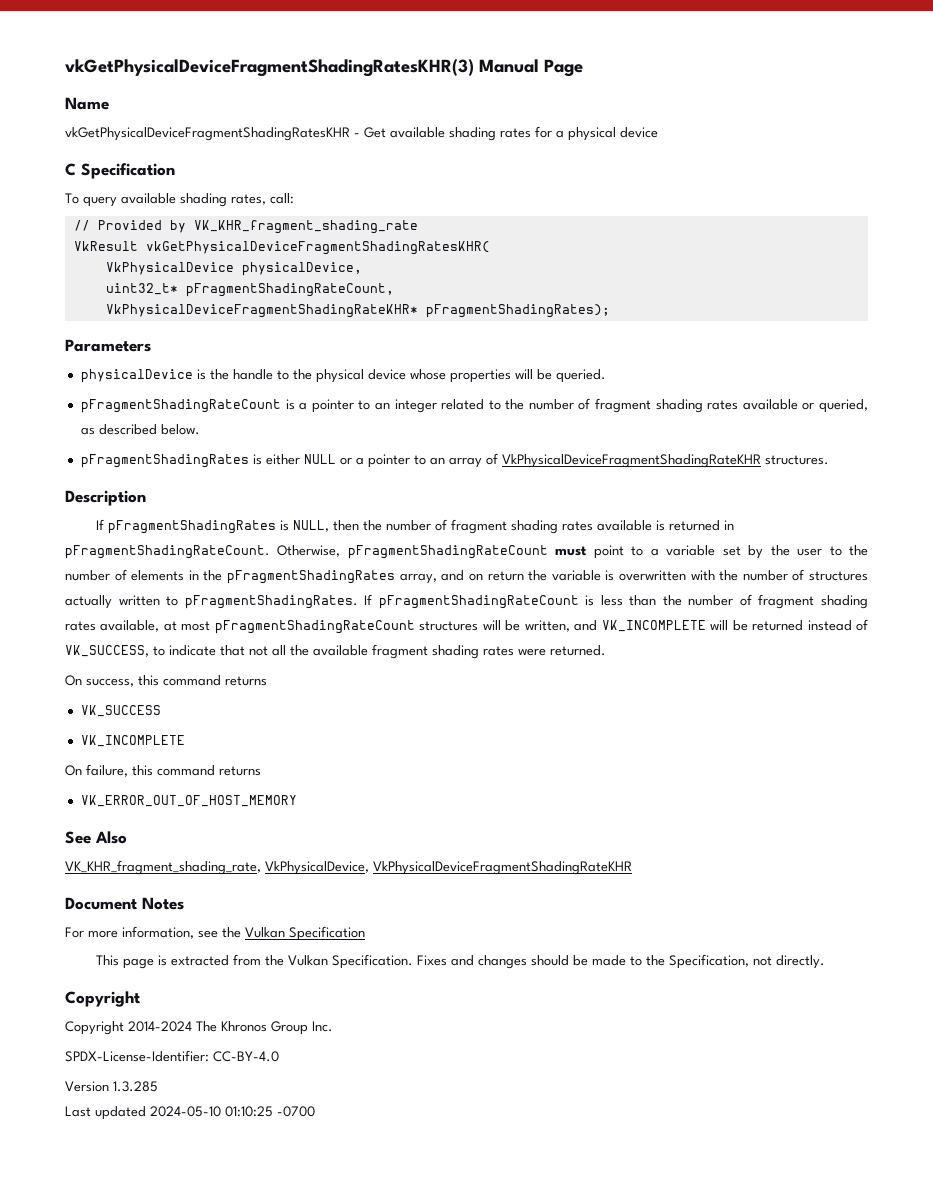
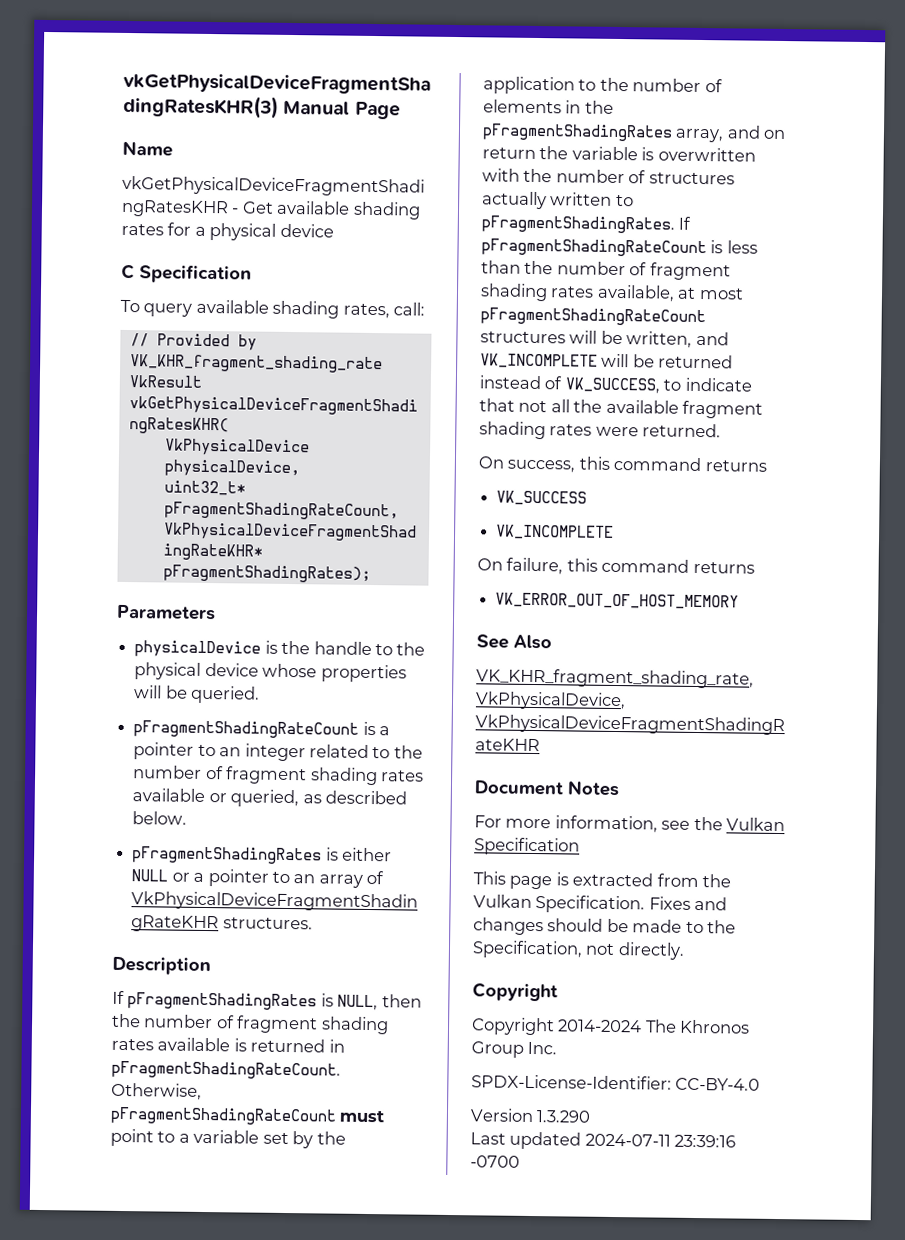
[797,548,823,556] user -> [483,76,575,95] application
[113,1081,158,1092] 1.3.285 -> [536,1110,592,1123] 1.3.290
[150,1106,273,1117] 2024-05-10 01:10:25 -> [584,1133,737,1148] 2024-07-11 23:39:16

